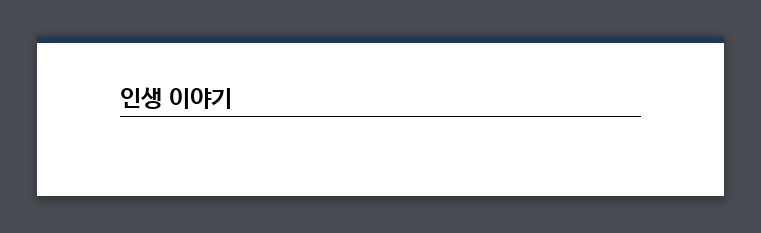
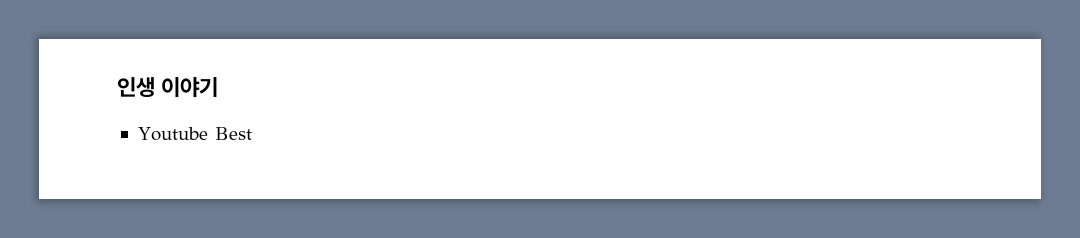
(232, 98) none -> [137,127,252,141] // Youtube Best

